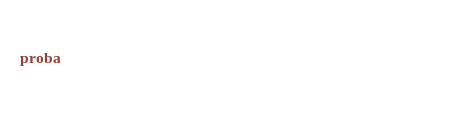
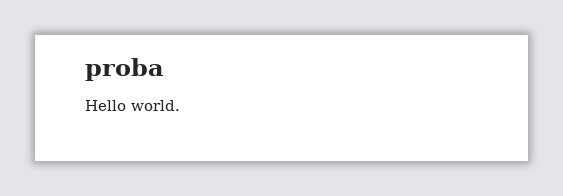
(61, 59) none -> [85,100,180,111] // Hello world.

